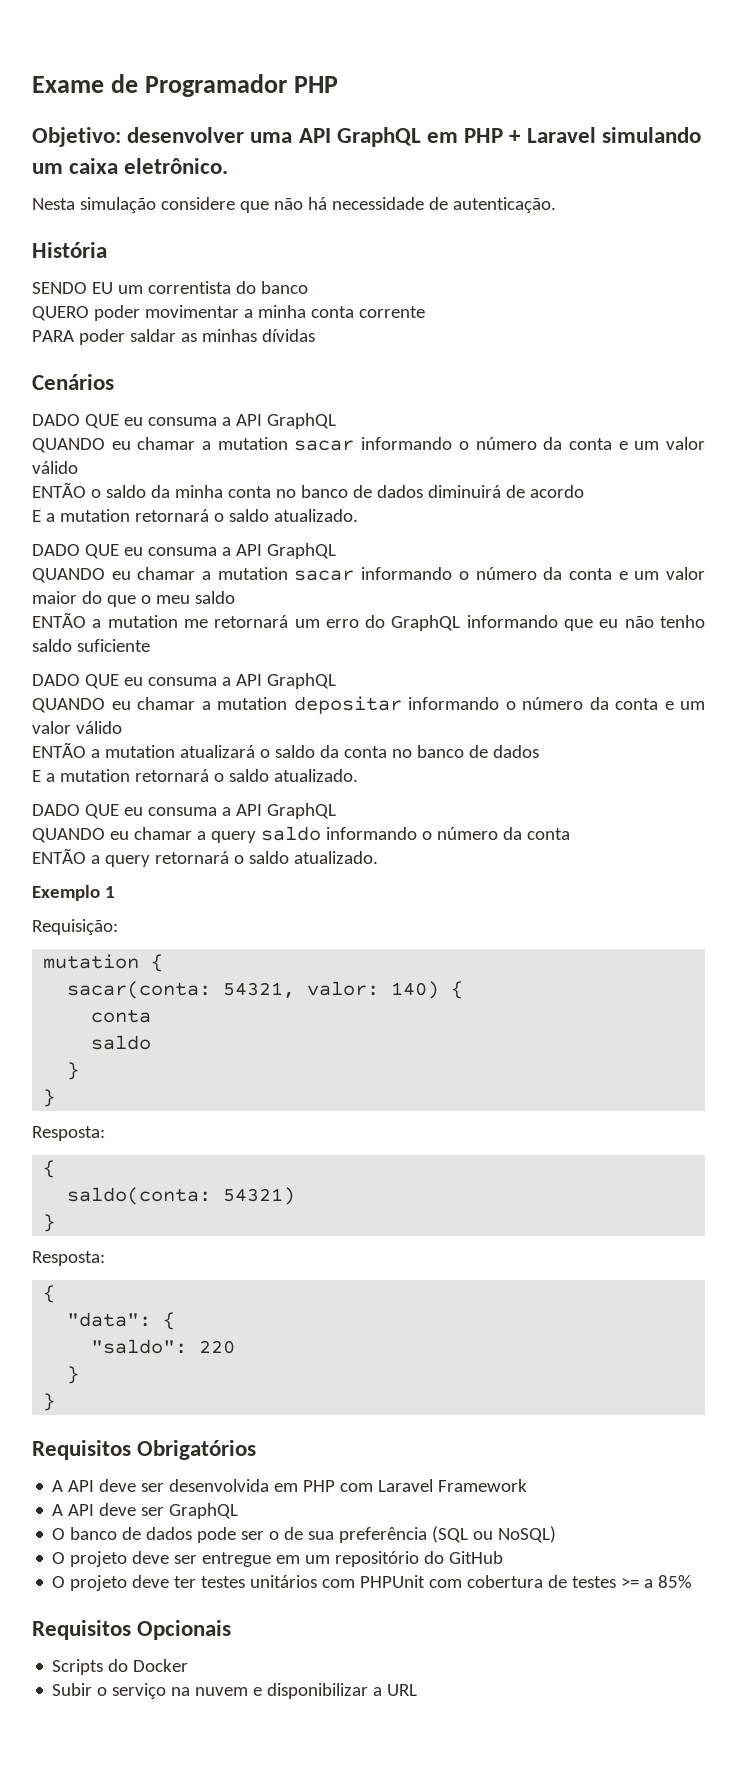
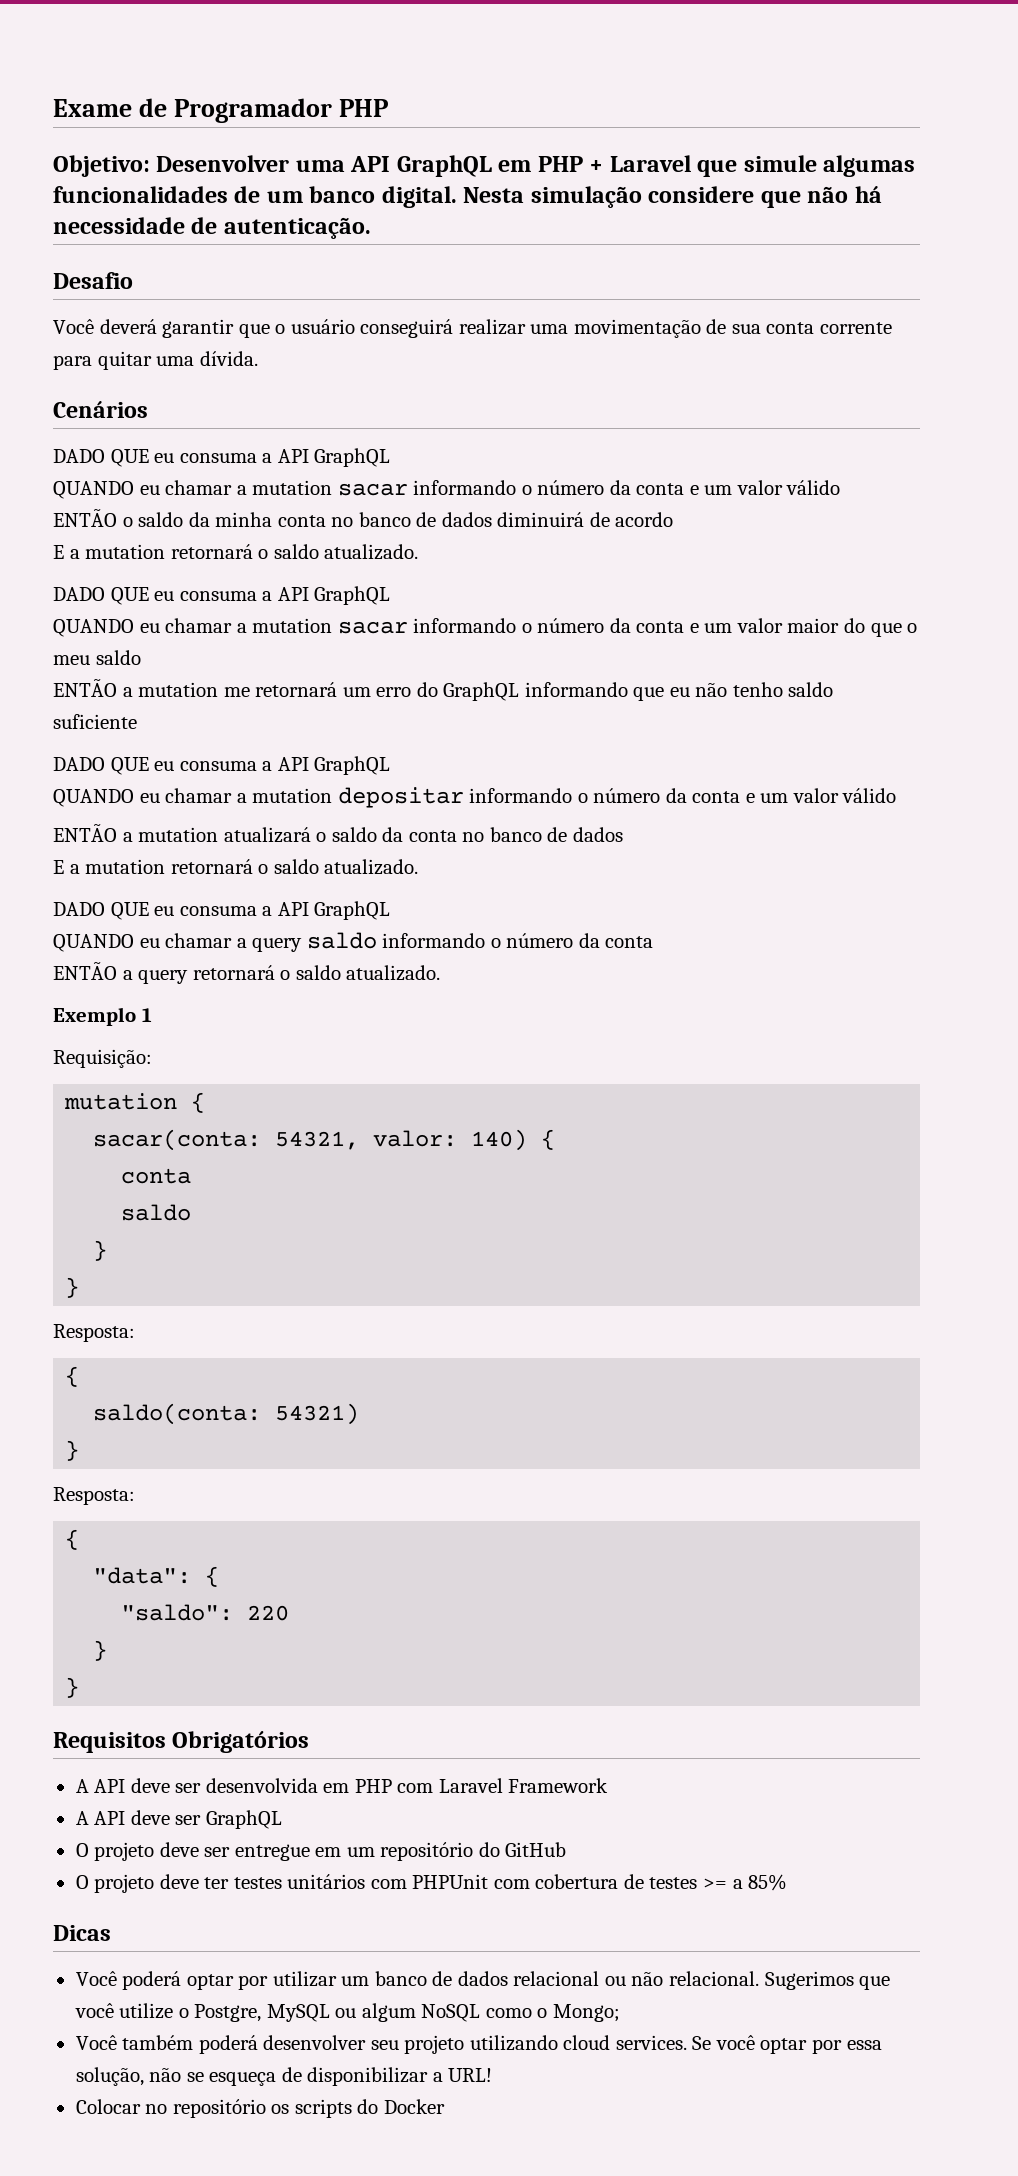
[127,127,245,143] desenvolver -> [156,155,290,172] Desenvolver
[601,127,701,143] [32,158,229,174] simulando um caixa eletrônico. // -> [697,155,916,177] [53,186,457,208] que simule algumas funcionalidades de um banco digital.
[32,242,107,258] [32,281,308,294] [32,305,425,321] [32,329,315,345] História // SENDO EU um correntista do banco // QUERO poder movimentar a minha conta corrente // PARA poder saldar as minhas dívidas -> [53,272,133,289] [53,319,892,338] [53,351,258,370] Desafio // Você deverá garantir que o usuário conseguirá realizar uma movimentação de sua conta corrente para quitar uma dívida.
[52,1526,557,1543] // O banco de dados pode ser o de sua preferência (SQL ou NoSQL) -> (282, 1819) none
[32,1620,232,1640] [52,1659,189,1675] [52,1683,418,1699] Requisitos Opcionais // Scripts do Docker // Subir o serviço na nuvem e disponibilizar a URL -> [53,1925,111,1941] [75,1971,891,1990] [74,2003,620,2022] [75,2035,882,2054] [75,2067,493,2086] [75,2099,445,2118] Dicas // Você poderá optar por utilizar um banco de dados relacional ou não relacional. Sugerimos que você utilize o Postgre, MySQL ou algum NoSQL como o Mongo; // Você também poderá desenvolver seu projeto utilizando cloud services. Se você optar por essa solução, não se esqueça de disponibilizar a URL! // Colocar no repositório os scripts do Docker

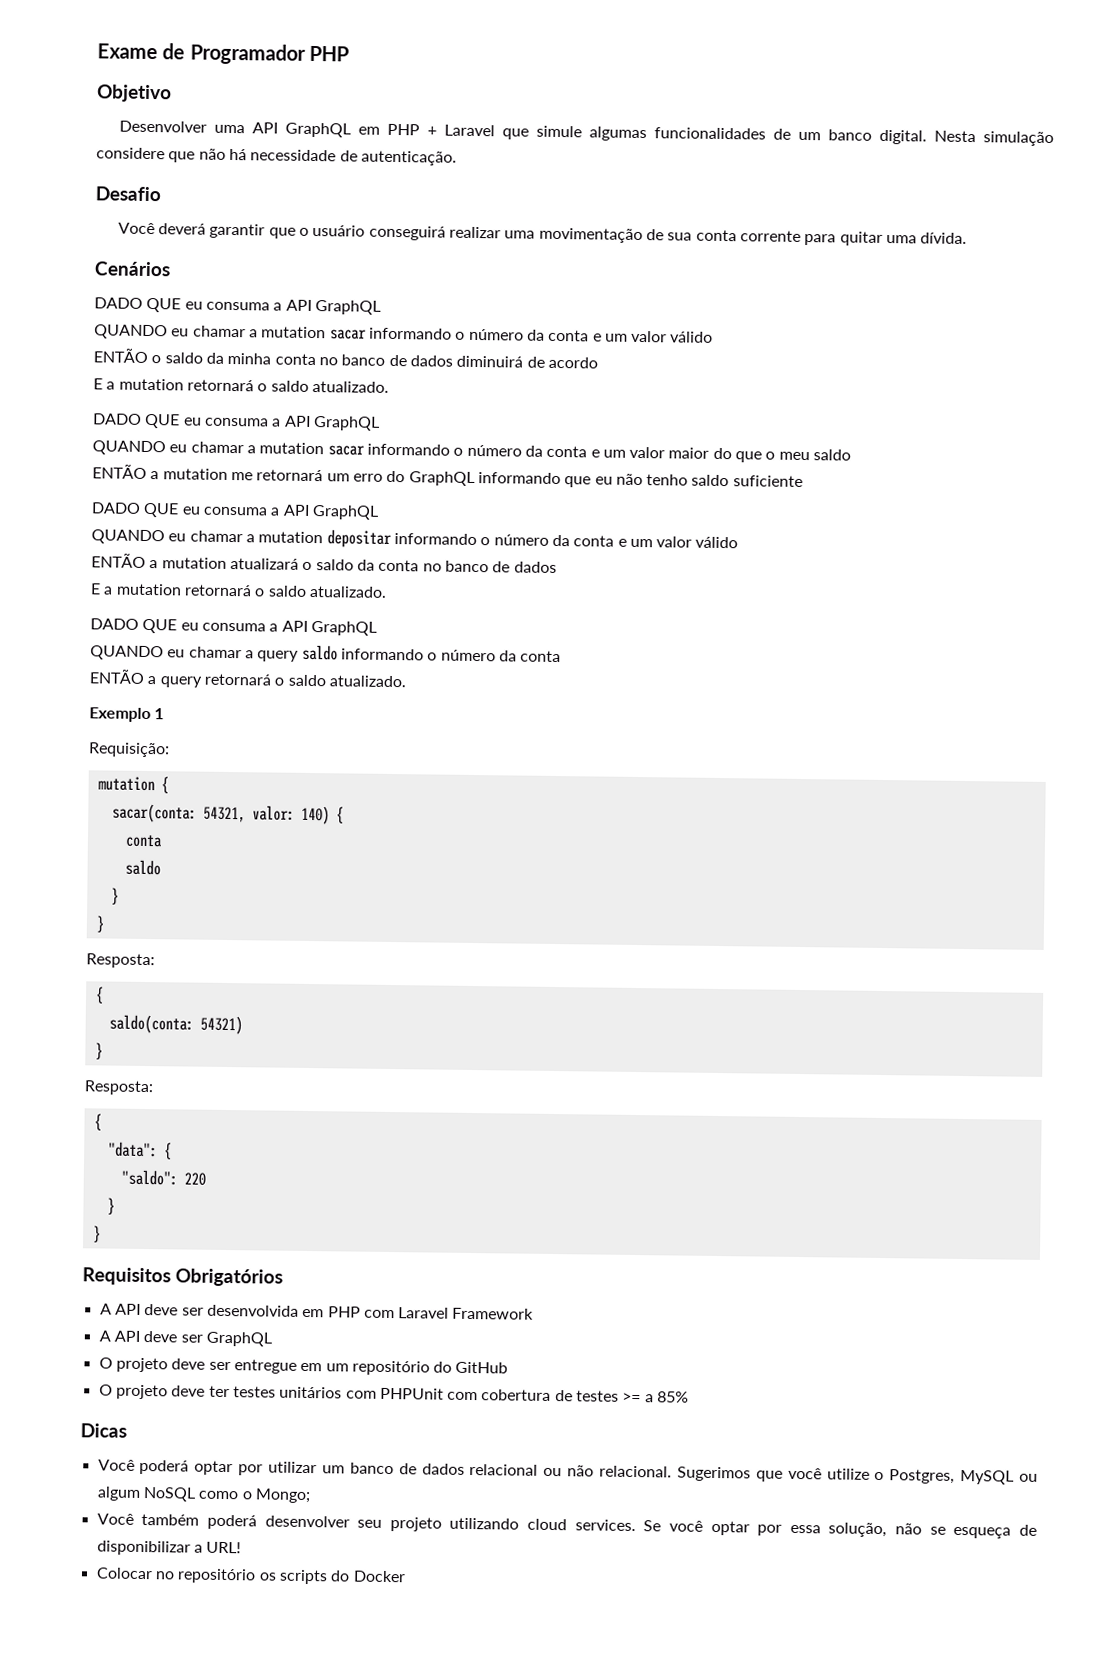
[53,155,150,177] Objetivo: -> [96,84,172,103] Objetivo //
[194,2004,262,2022] Postgre, -> [889,1469,956,1484] Postgres,

